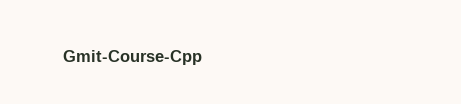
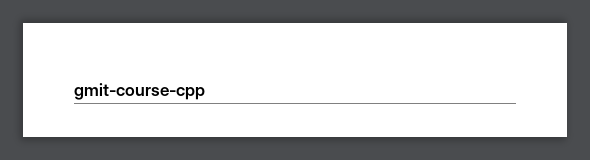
[63,50,202,65] Gmit-Course-Cpp -> [74,83,205,100] gmit-course-cpp

